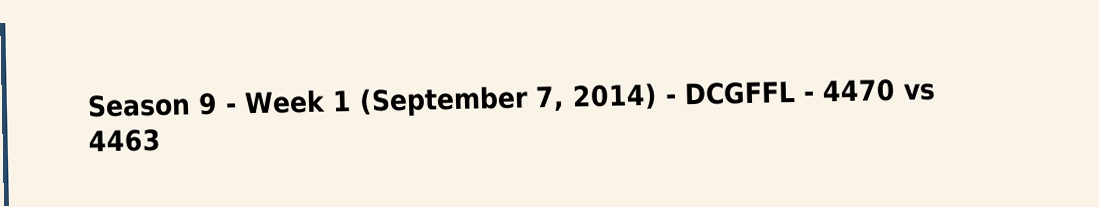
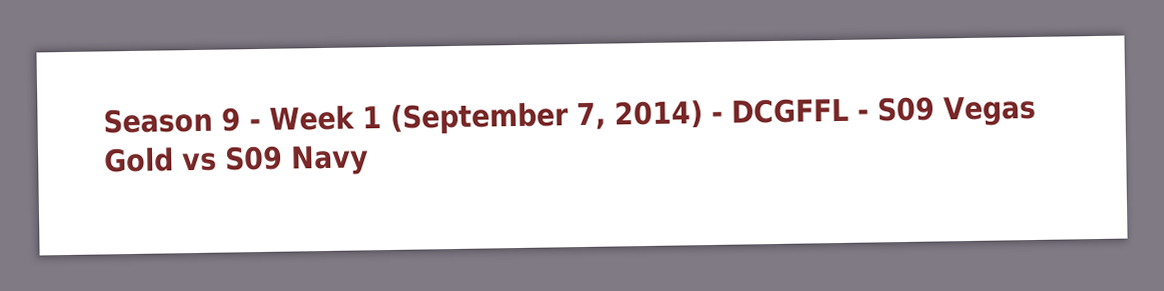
[821,78,936,103] [88,128,161,153] 4470 vs 4463 -> [876,95,1036,127] [103,145,369,176] S09 Vegas Gold vs S09 Navy

